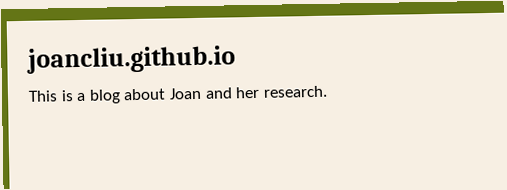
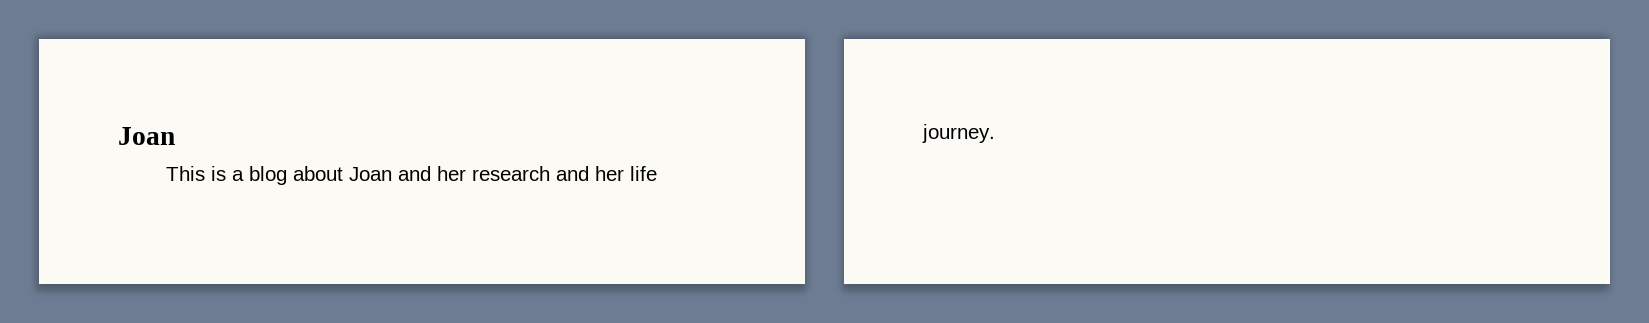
[26,45,236,74] joancliu.github.io -> [118,127,175,145] Joan
[262,85,328,98] research. -> [471,166,657,181] [922,124,995,143] research and her life journey.

